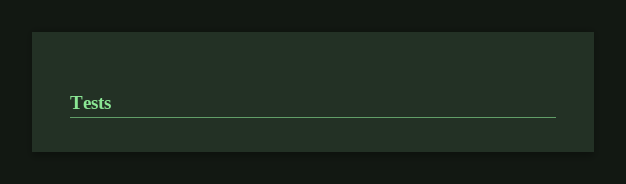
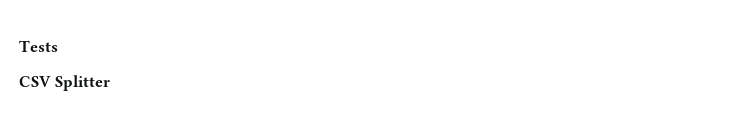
(111, 102) none -> [19,75,111,91] // CSV Splitter

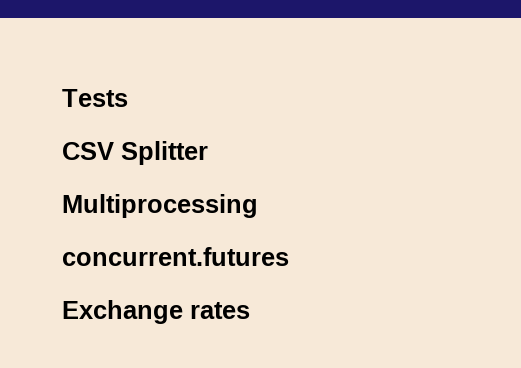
(111, 83) none -> [62,194,258,218] [62,247,289,266] [62,300,250,324] // Multiprocessing // concurrent.futures // Exchange rates

